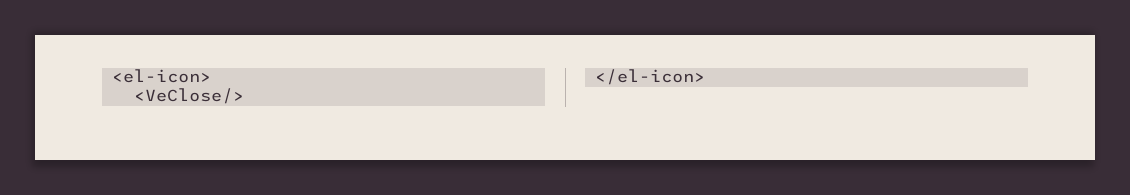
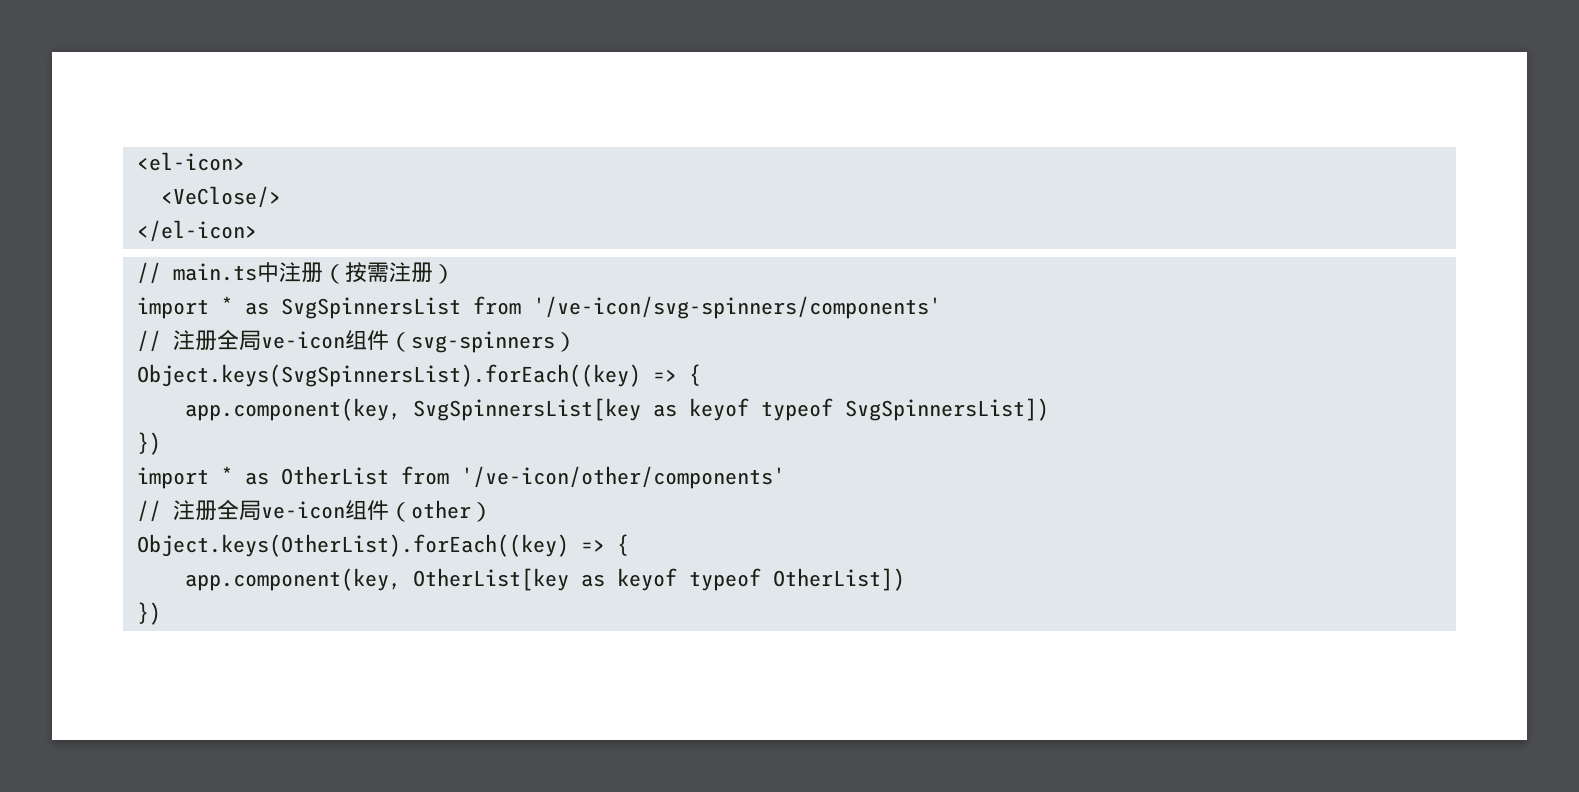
(705, 77) none -> [137,262,456,284] [137,296,942,319] [137,330,578,353] [137,364,702,387] [185,398,1050,421] [137,432,162,455] [137,466,786,489] [137,500,494,522] [137,534,630,557] [185,568,906,591] [137,602,162,625] // // main.ts中注册（按需注册） // import * as SvgSpinnersList from '/ve-icon/svg-spinners/components' // // 注册全局ve-icon组件（svg-spinners） // Object.keys(SvgSpinnersList).forEach((key) => { // app.component(key, SvgSpinnersList[key as keyof typeof SvgSpinnersList]) // }) // import * as OtherList from '/ve-icon/other/components' // // 注册全局ve-icon组件（other） // Object.keys(OtherList).forEach((key) => { // app.component(key, OtherList[key as keyof typeof OtherList]) // })

